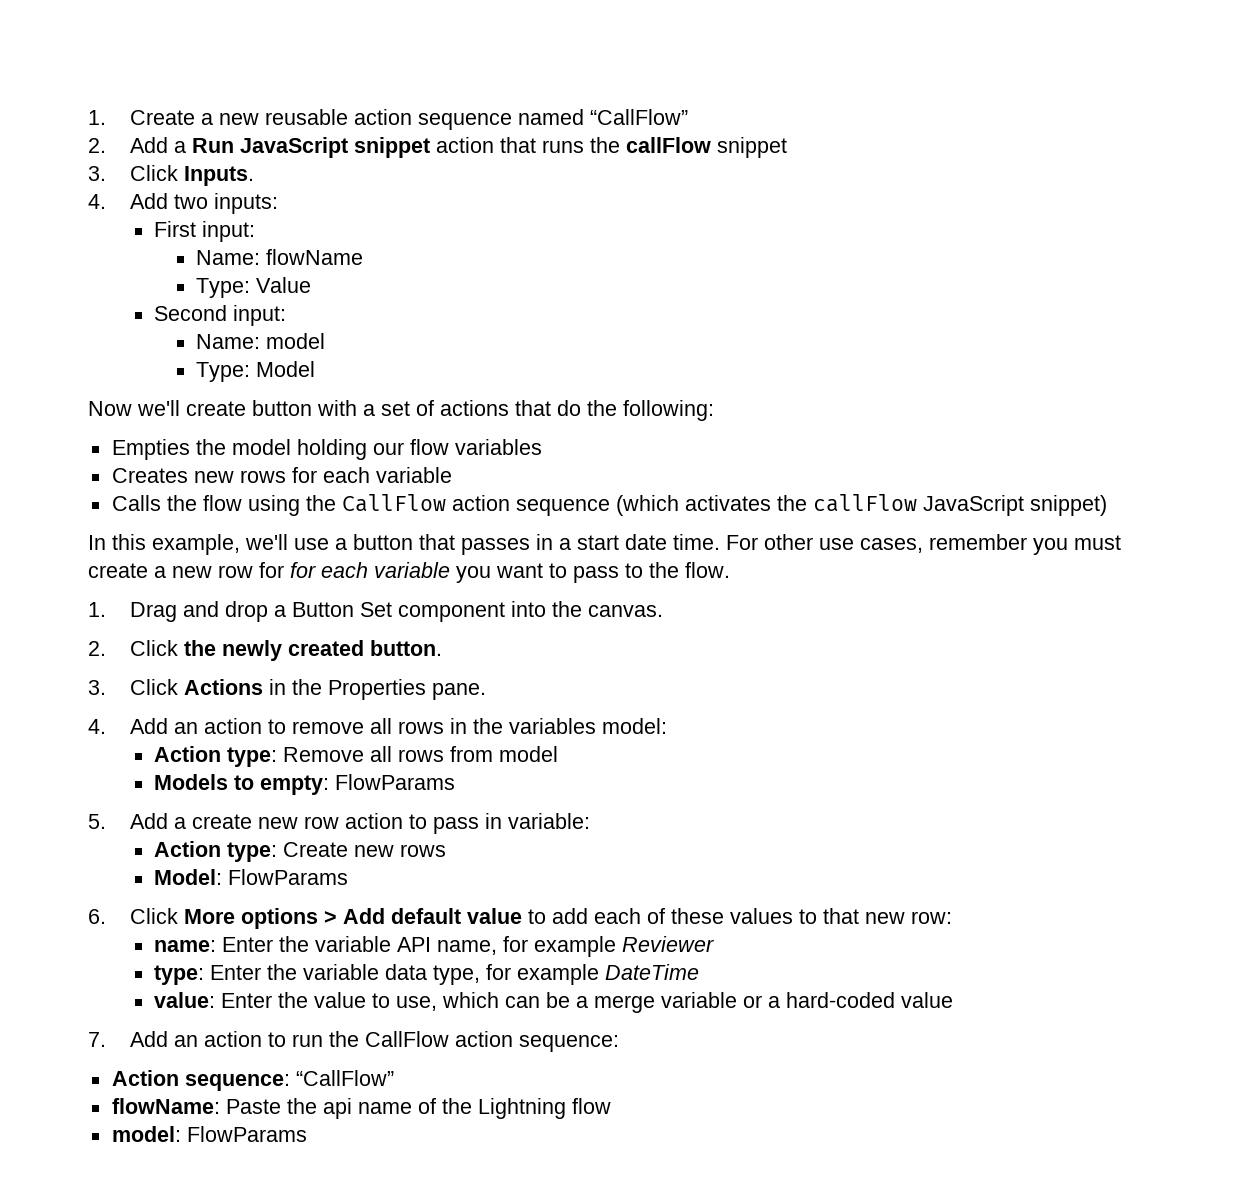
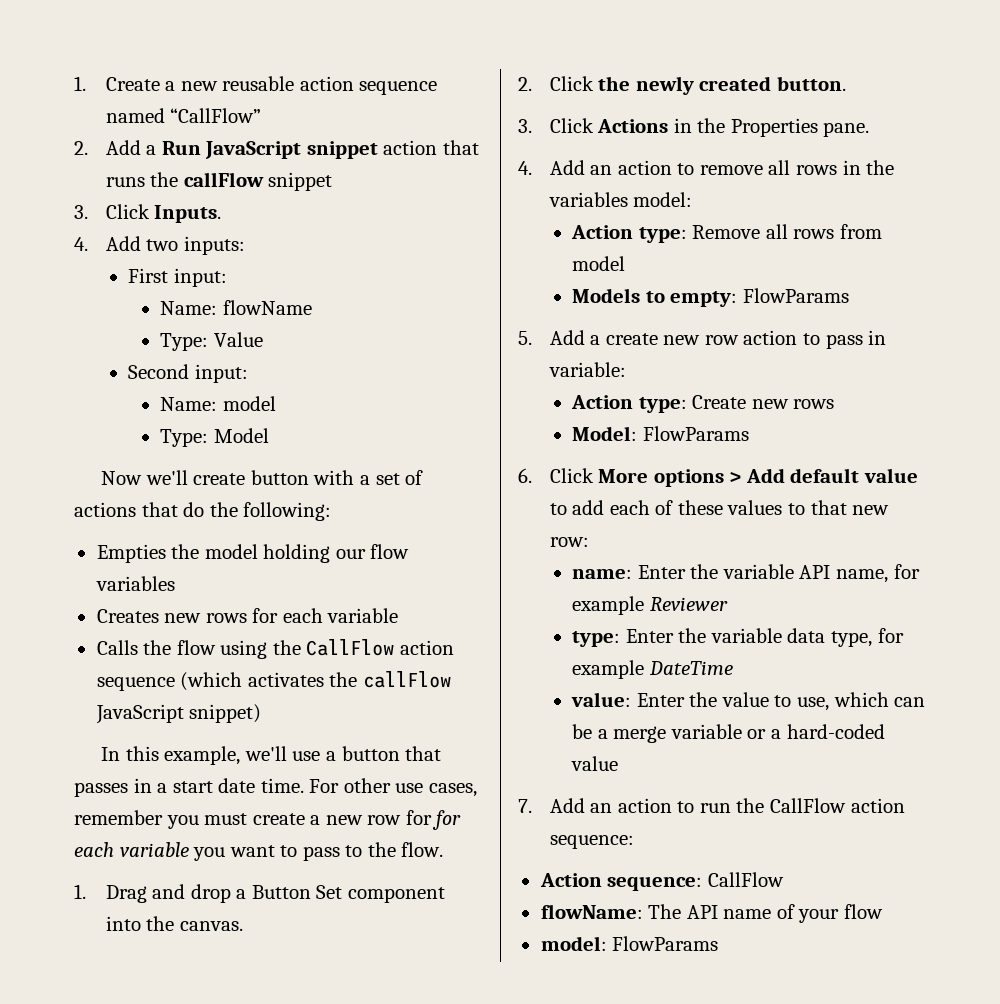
[295,1070,394,1086] “CallFlow” -> [707,872,784,887] CallFlow
[225,1098,566,1119] Paste the api name of the Lightning -> [648,904,840,923] The API name of your

